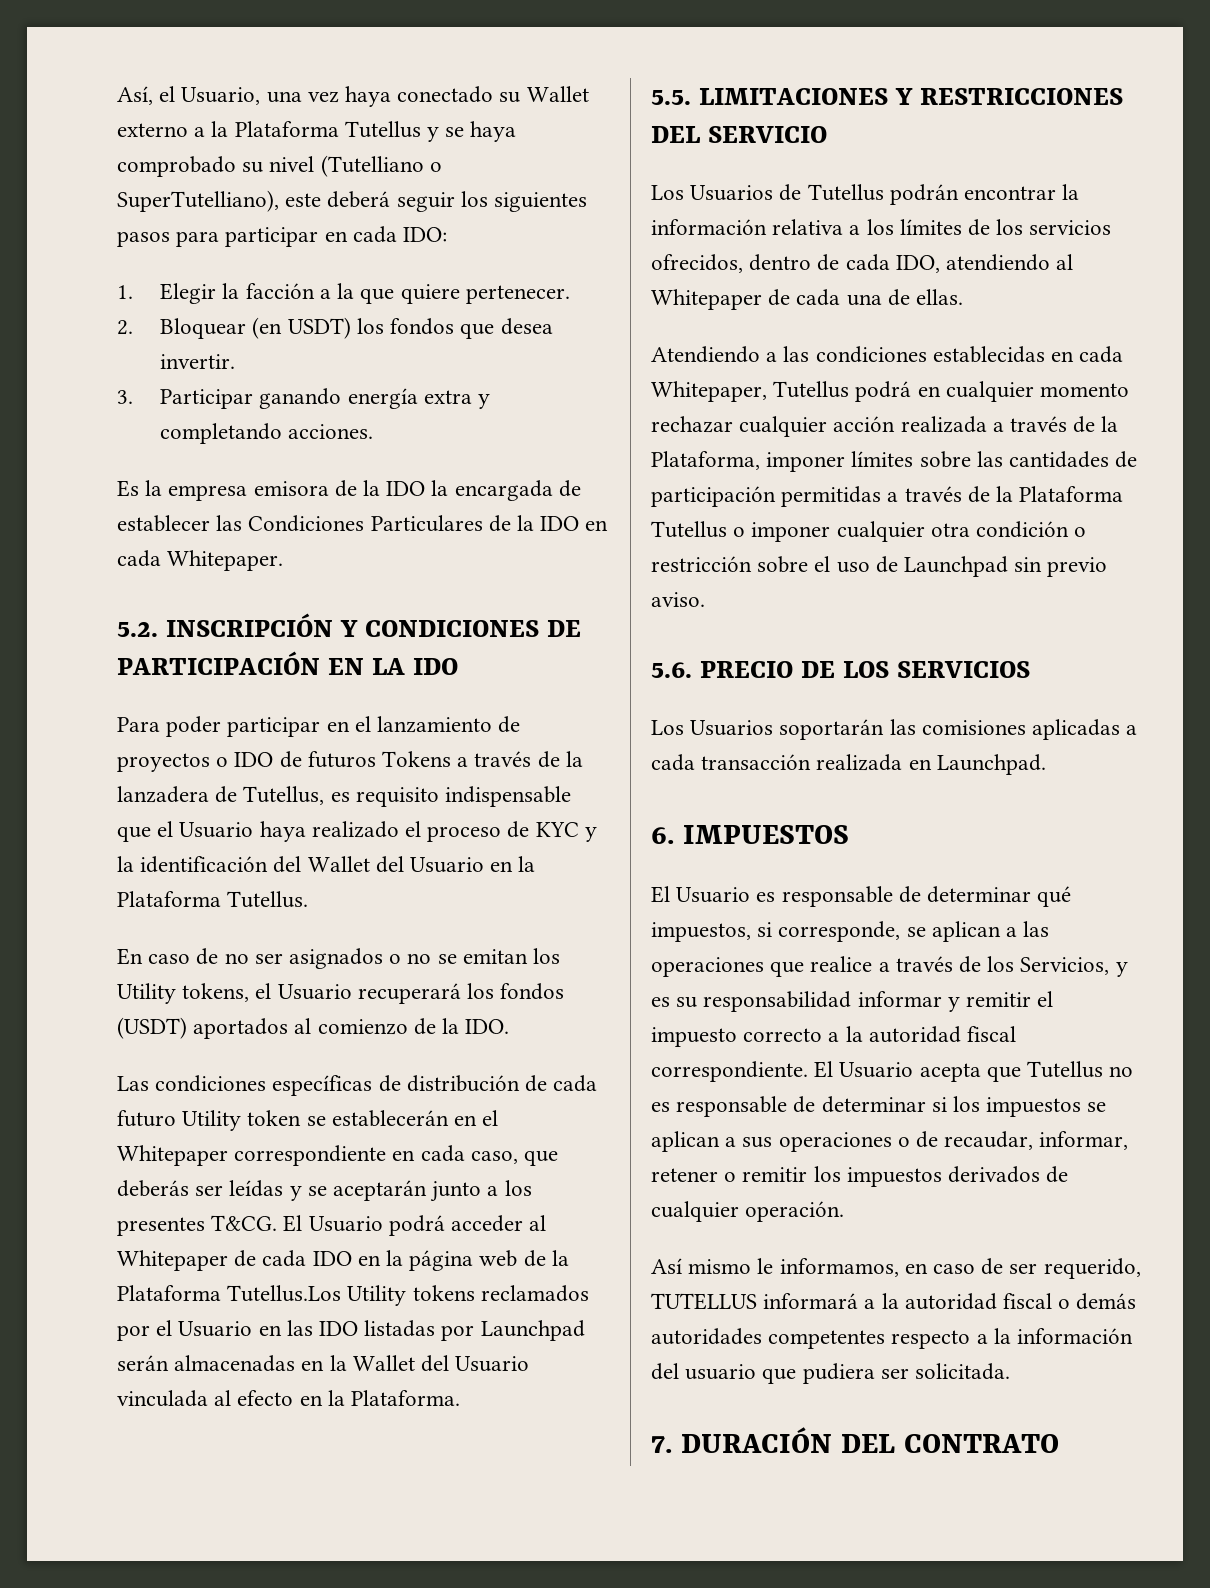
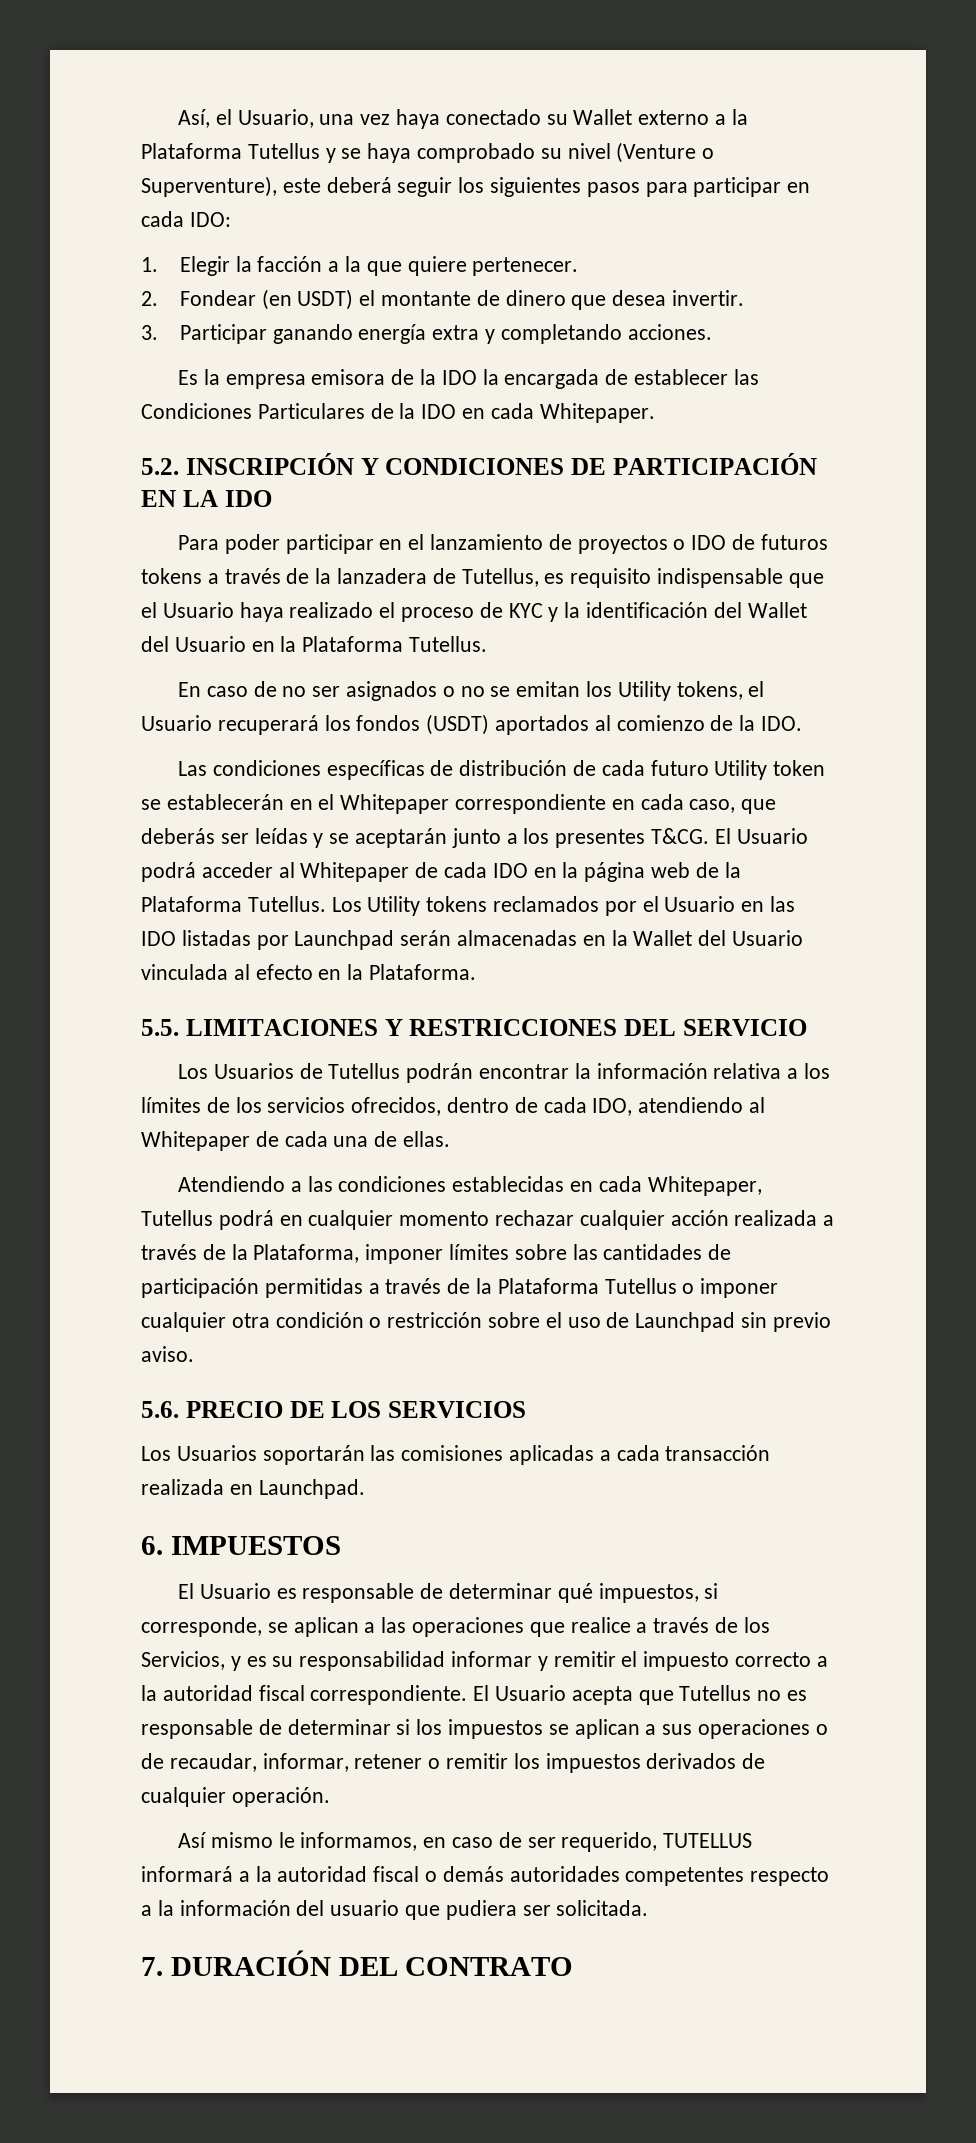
[320,155,442,177] [117,190,279,212] (Tutelliano o SuperTutelliano), -> [616,142,715,163] [141,176,277,197] (Venture o Superventure),
[160,318,247,339] Bloquear -> [179,290,256,306] Fondear
[356,318,455,335] los fondos -> [359,290,566,306] el montante de dinero
[382,751,452,767] Tokens -> [141,568,202,584] tokens
[227,1285,342,1302] Tutellus.Los -> [247,896,362,912] Tutellus. Los

